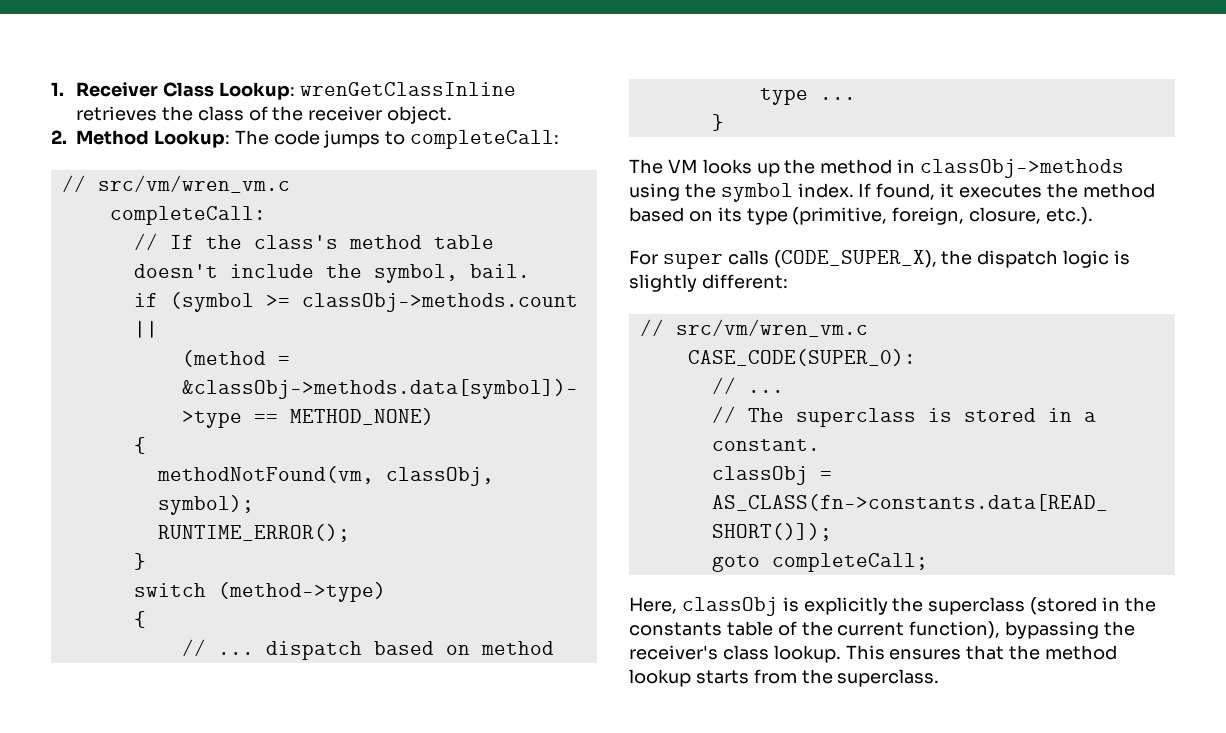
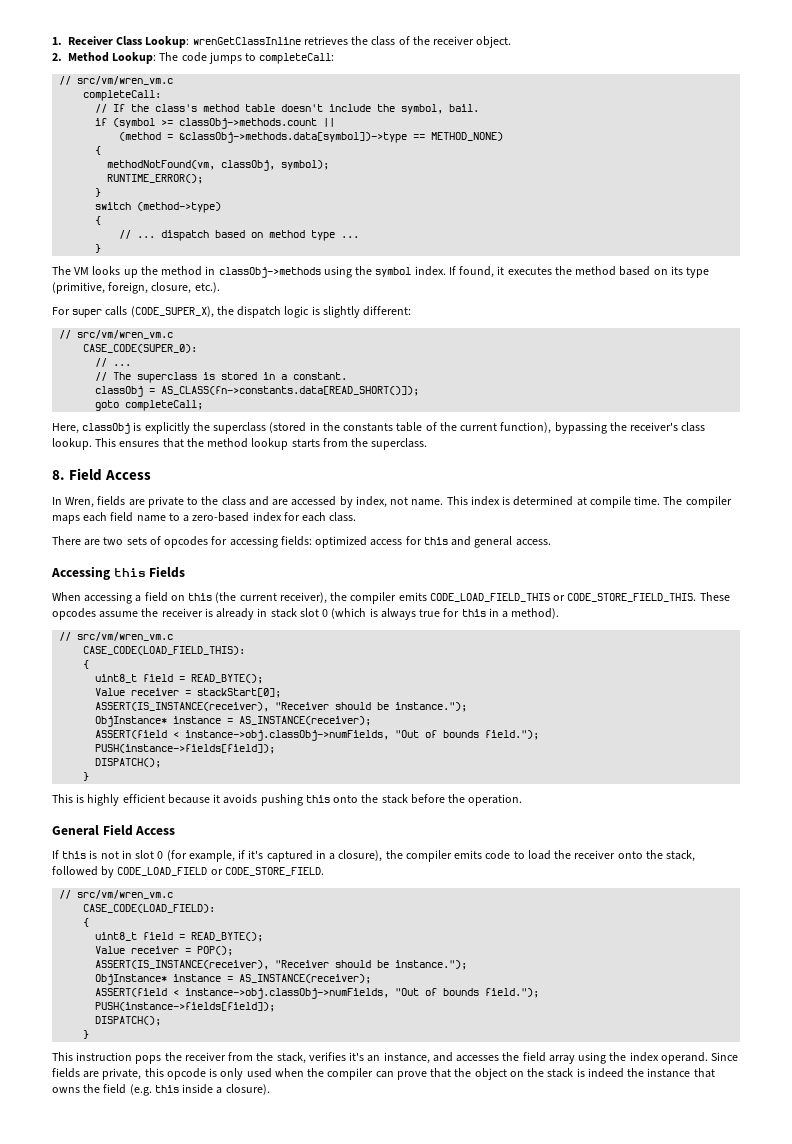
(940, 678) none -> [52,468,152,481] [52,496,732,508] [52,512,357,524] [52,536,551,548] [51,566,186,580] [52,592,730,604] [52,608,560,620] [59,632,174,641] [83,646,246,655] [83,660,90,669] [95,674,264,684] [95,688,282,698] [95,702,468,712] [95,716,372,727] [95,730,540,741] [95,744,276,754] [95,758,162,768] [83,772,90,781] [52,794,523,806] [52,824,176,836] [52,850,696,862] [52,866,324,878] [59,890,174,899] [83,904,216,913] [83,918,90,927] [95,932,264,942] [95,946,234,956] [95,960,468,970] [95,974,372,985] [95,988,540,999] [95,1002,276,1012] [95,1016,162,1026] [83,1030,90,1039] [52,1052,739,1064] [52,1068,715,1080] [52,1084,270,1096] // 8. Field Access // In Wren, fields are private to the class and are accessed by index, not name. This index is determined at compile time. The compiler maps each field name to a zero-based index for each class. // There are two sets of opcodes for accessing fields: optimized access for this and general access. // Accessing this Fields // When accessing a field on this (the current receiver), the compiler emits CODE_LOAD_FIELD_THIS or CODE_STORE_FIELD_THIS. These opcodes assume the receiver is already in stack slot 0 (which is always true for this in a method). // // src/vm/wren_vm.c // CASE_CODE(LOAD_FIELD_THIS): // { // uint8_t field = READ_BYTE(); // Value receiver = stackStart[0]; // ASSERT(IS_INSTANCE(receiver), "Receiver should be instance."); // ObjInstance* instance = AS_INSTANCE(receiver); // ASSERT(field < instance->obj.classObj->numFields, "Out of bounds field."); // PUSH(instance->fields[field]); // DISPATCH(); // } // This is highly efficient because it avoids pushing this onto the stack before the operation. // General Field Access // If this is not in slot 0 (for example, if it's captured in a closure), the compiler emits code to load the receiver onto the stack, followed by CODE_LOAD_FIELD or CODE_STORE_FIELD. // // src/vm/wren_vm.c // CASE_CODE(LOAD_FIELD): // { // uint8_t field = READ_BYTE(); // Value receiver = POP(); // ASSERT(IS_INSTANCE(receiver), "Receiver should be instance."); // ObjInstance* instance = AS_INSTANCE(receiver); // ASSERT(field < instance->obj.classObj->numFields, "Out of bounds field."); // PUSH(instance->fields[field]); // DISPATCH(); // } // This instruction pops the receiver from the stack, verifies it's an instance, and accesses the field array using the index operand. Since fields are private, this opcode is only used when the compiler can prove that the object on the stack is indeed the instance that owns the field (e.g. this inside a closure).

